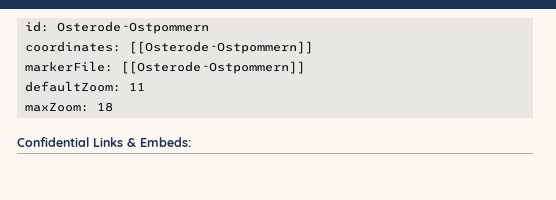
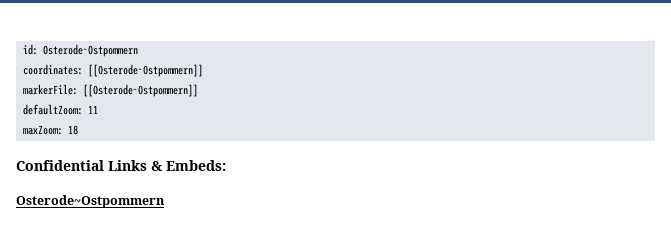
(191, 142) none -> [16,195,165,208] // Osterode~Ostpommern

